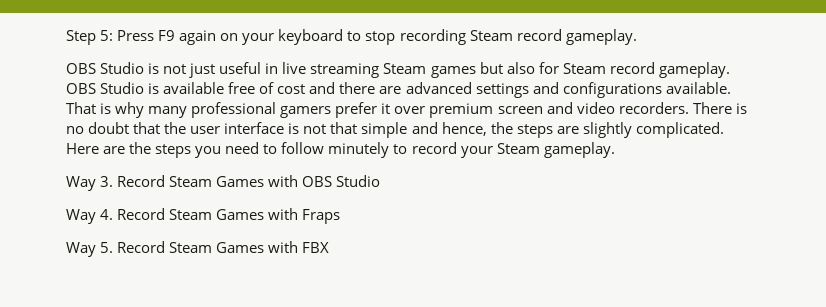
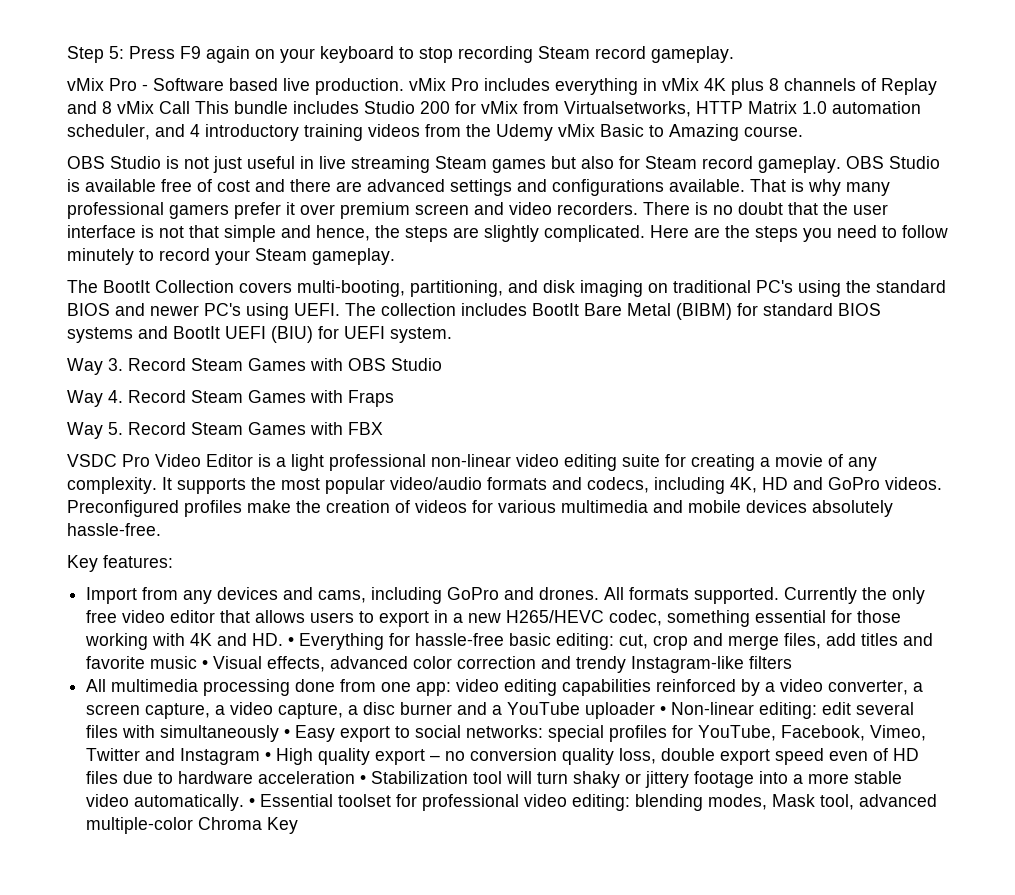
(637, 37) none -> [67,78,937,95] [67,101,921,117] [67,124,803,141] // vMix Pro - Software based live production. vMix Pro includes everything in vMix 4K plus 8 channels of Replay and 8 vMix Call This bundle includes Studio 200 for vMix from Virtualsetworks, HTTP Matrix 1.0 automation scheduler, and 4 introductory training videos from the Udemy vMix Basic to Amazing course.
(615, 150) none -> [67,280,946,297] [67,303,881,320] [67,326,452,343] // The BootIt Collection covers multi-booting, partitioning, and disk imaging on traditional PC's using the standard BIOS and newer PC's using UEFI. The collection includes BootIt Bare Metal (BIBM) for standard BIOS systems and BootIt UEFI (BIU) for UEFI system.
(330, 247) none -> [67,454,877,471] [67,477,942,494] [67,500,893,517] [67,523,161,536] [67,555,173,572] [86,587,926,604] [86,610,902,627] [85,633,934,650] [86,656,793,673] [86,679,924,696] [86,702,915,719] [86,725,927,742] [86,748,920,765] [86,771,903,788] [86,794,938,811] [86,817,299,834] // VSDC Pro Video Editor is a light professional non-linear video editing suite for creating a movie of any complexity. It supports the most popular video/audio formats and codecs, including 4K, HD and GoPro videos. Preconfigured profiles make the creation of videos for various multimedia and mobile devices absolutely hassle-free. // Key features: // Import from any devices and cams, including GoPro and drones. All formats supported. Сurrently the only free video editor that allows users to export in a new H265/HEVC codec, something essential for those working with 4K and HD. • Everything for hassle-free basic editing: cut, crop and merge files, add titles and favorite music • Visual effects, advanced color correction and trendy Instagram-like filters // All multimedia processing done from one app: video editing capabilities reinforced by a video converter, a screen capture, a video capture, a disc burner and a YouTube uploader • Non-linear editing: edit several files with simultaneously • Easy export to social networks: special profiles for YouTube, Facebook, Vimeo, Twitter and Instagram • High quality export – no conversion quality loss, double export speed even of HD files due to hardware acceleration • Stabilization tool will turn shaky or jittery footage into a more stable video automatically. • Essential toolset for professional video editing: blending modes, Mask tool, advanced multiple-color Chroma Key

